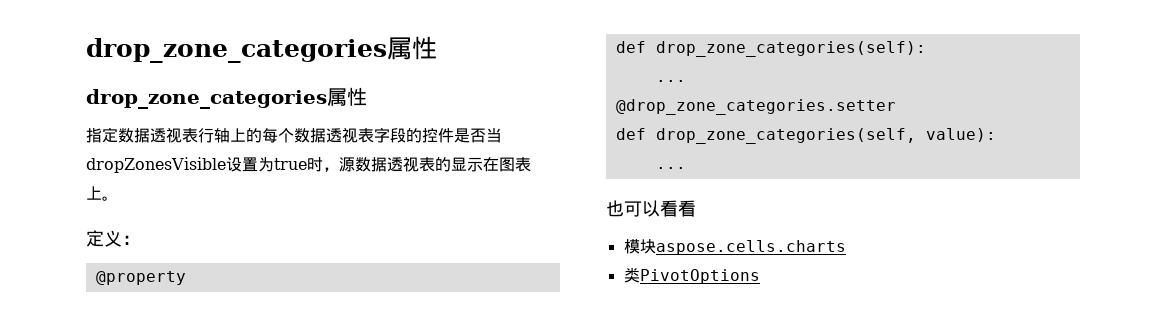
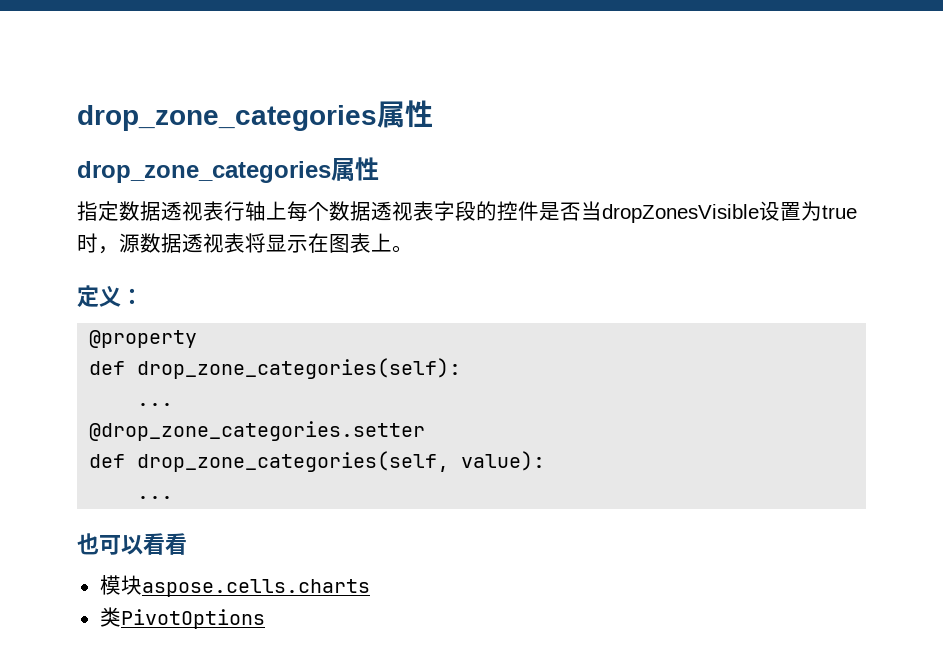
[246,128,262,143] 的 -> (287, 210) none
[435,157,451,172] 的 -> [245,233,266,253] 将

